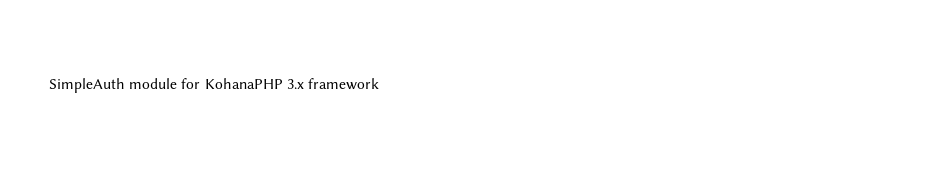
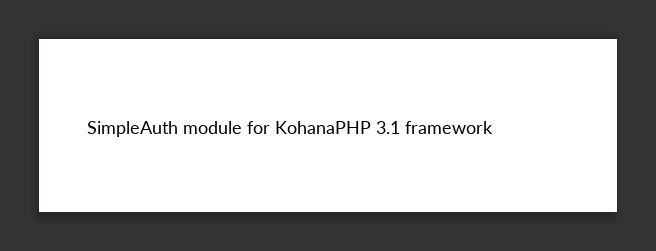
[286,79,304,89] 3.x -> [376,121,400,134] 3.1

